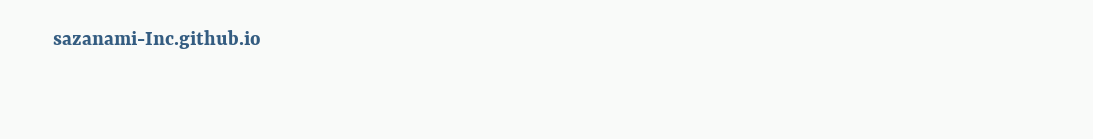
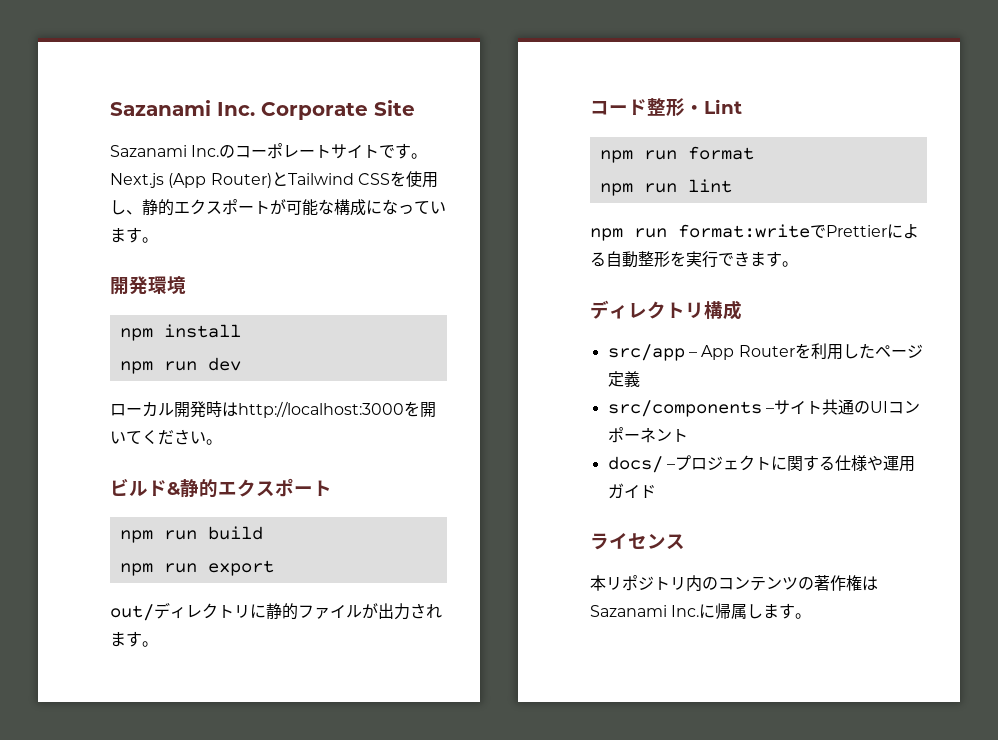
[53,30,261,49] sazanami-Inc.github.io -> [110,100,415,120] [110,143,428,159] [110,171,438,188] [110,199,446,216] [110,227,158,243] [110,276,186,295] [119,324,241,341] [119,357,241,374] [110,401,436,418] [110,429,222,445] [110,478,332,498] [119,526,263,543] [119,560,274,576] [110,602,442,621] [110,631,158,647] [590,98,742,117] [599,146,754,163] [599,179,732,196] [590,224,919,241] [590,251,798,268] [590,300,742,320] [607,343,923,361] [607,371,640,387] [607,399,920,417] [607,427,688,443] [607,455,915,473] [607,483,656,499] [590,533,685,550] [590,575,878,592] [590,603,812,619] Sazanami Inc. Corporate Site // Sazanami Inc.のコーポレートサイトです。Next.js (App Router)とTailwind CSSを使用し、静的エクスポートが可能な構成になっています。 // 開発環境 // npm install // npm run dev // ローカル開発時はhttp://localhost:3000を開いてください。 // ビルド&静的エクスポート // npm run build // npm run export // out/ディレクトリに静的ファイルが出力されます。 // コード整形・Lint // npm run format // npm run lint // npm run format:writeでPrettierによる自動整形を実行できます。 // ディレクトリ構成 // src/app – App Routerを利用したページ定義 // src/components –サイト共通のUIコンポーネント // docs/ –プロジェクトに関する仕様や運用ガイド // ライセンス // 本リポジトリ内のコンテンツの著作権はSazanami Inc.に帰属します。

